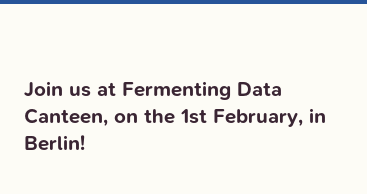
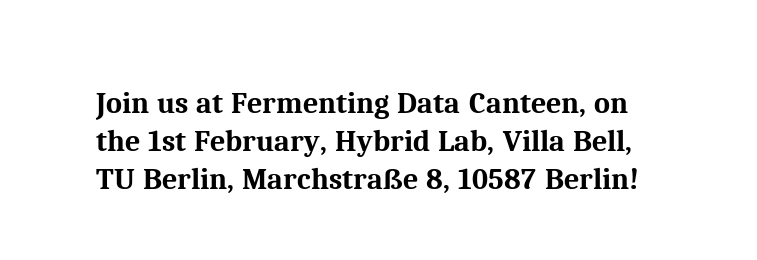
[309,108,326,123] in -> [335,129,632,157] [96,167,537,194] Hybrid Lab, Villa Bell, TU Berlin, Marchstraße 8, 10587

